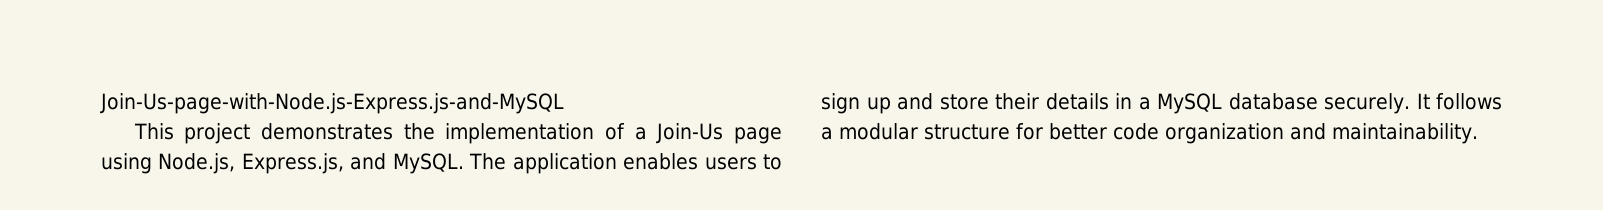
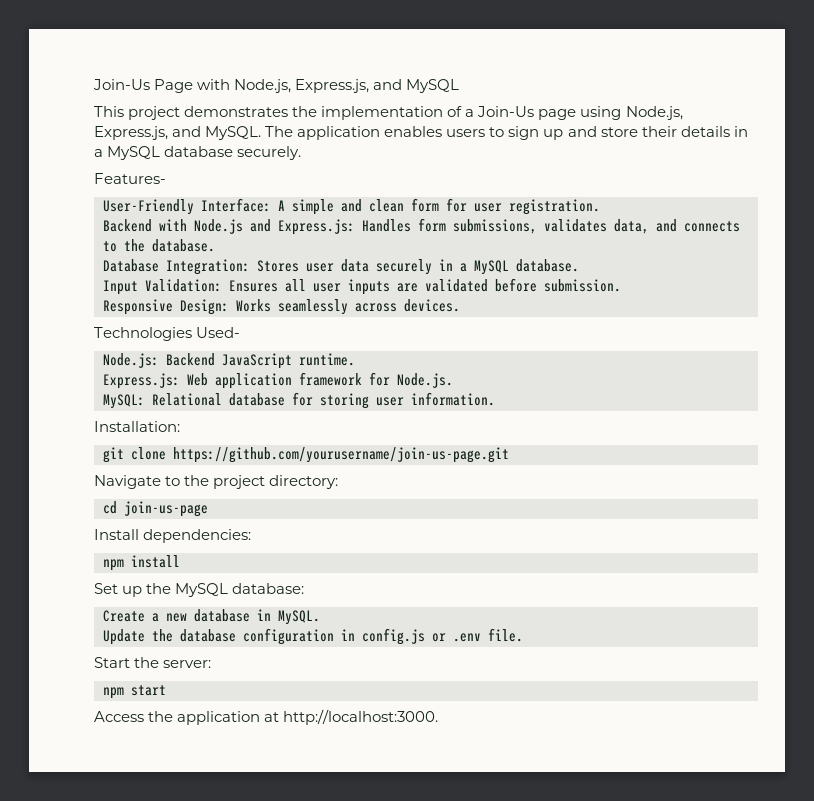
[100,93,564,114] Join-Us-page-with-Node.js-Express.js-and-MySQL -> [93,79,460,93] Join-Us Page with Node.js, Express.js, and MySQL
[1416,93,1502,110] [821,123,1478,144] It follows a modular structure for better code organization and maintainability. -> [94,173,166,184] [103,198,600,215] [103,218,740,235] [103,239,215,252] [103,259,579,275] [103,278,621,295] [103,299,460,315] [94,327,241,341] [103,353,355,369] [103,372,453,389] [103,392,495,409] [94,421,180,432] [103,447,509,463] [94,475,339,489] [103,501,208,517] [94,529,252,543] [103,555,180,571] [94,583,305,597] [103,609,320,625] [103,628,523,645] [94,657,212,668] [103,685,166,699] [94,709,439,725] // Features- // User-Friendly Interface: A simple and clean form for user registration. // Backend with Node.js and Express.js: Handles form submissions, validates data, and connects to the database. // Database Integration: Stores user data securely in a MySQL database. // Input Validation: Ensures all user inputs are validated before submission. // Responsive Design: Works seamlessly across devices. // Technologies Used- // Node.js: Backend JavaScript runtime. // Express.js: Web application framework for Node.js. // MySQL: Relational database for storing user information. // Installation: // git clone https://github.com/yourusername/join-us-page.git // Navigate to the project directory: // cd join-us-page // Install dependencies: // npm install // Set up the MySQL database: // Create a new database in MySQL. // Update the database configuration in config.js or .env file. // Start the server: // npm start // Access the application at http://localhost:3000.

